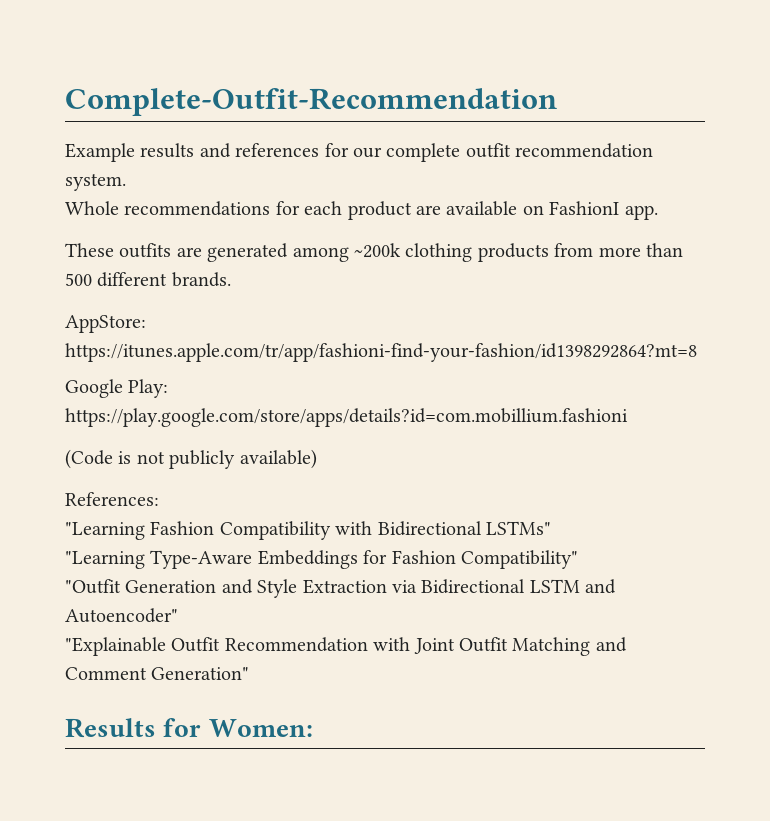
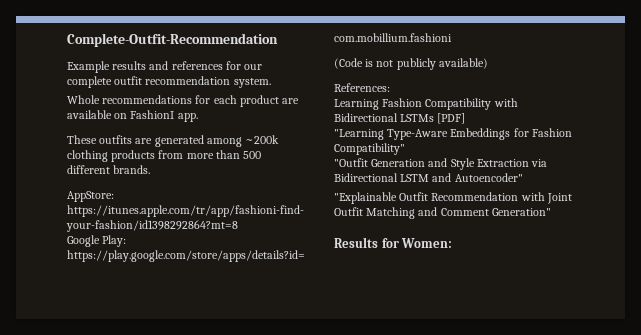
[65,522,145,540] "Learning -> [334,99,379,110] Learning
[485,521,551,535] LSTMs" -> [400,113,466,124] LSTMs [PDF]

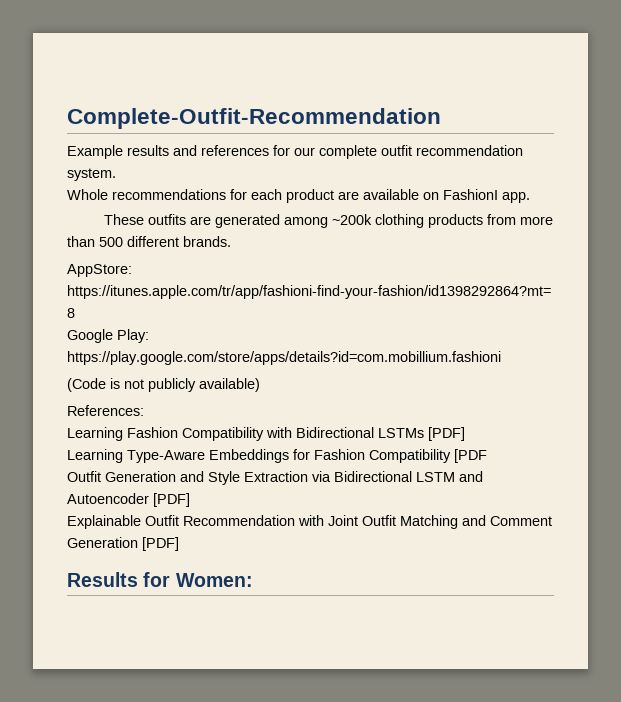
[334,129,384,140] "Learning -> [67,449,123,463] Learning
[334,143,405,155] [334,158,368,167] Compatibility" // "Outfit -> [369,449,487,463] [67,471,101,482] Compatibility [PDF // Outfit
[454,173,523,182] [334,192,397,204] Autoencoder" // "Explainable -> [67,493,190,507] [67,515,141,529] Autoencoder [PDF] // Explainable
[491,208,551,216] Generation" -> [67,537,179,551] Generation [PDF]

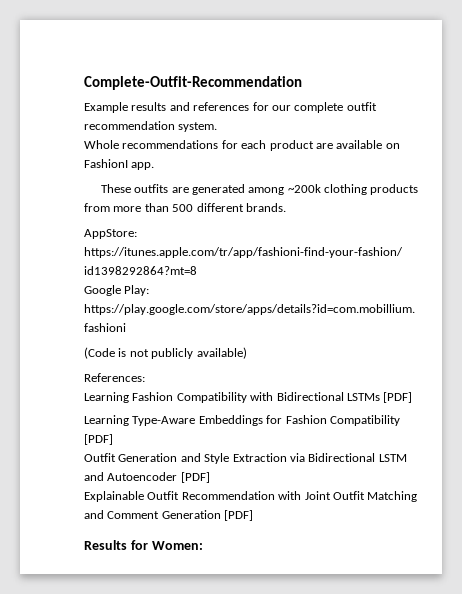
[454,449,487,463] [PDF -> [84,434,113,445] [PDF]

